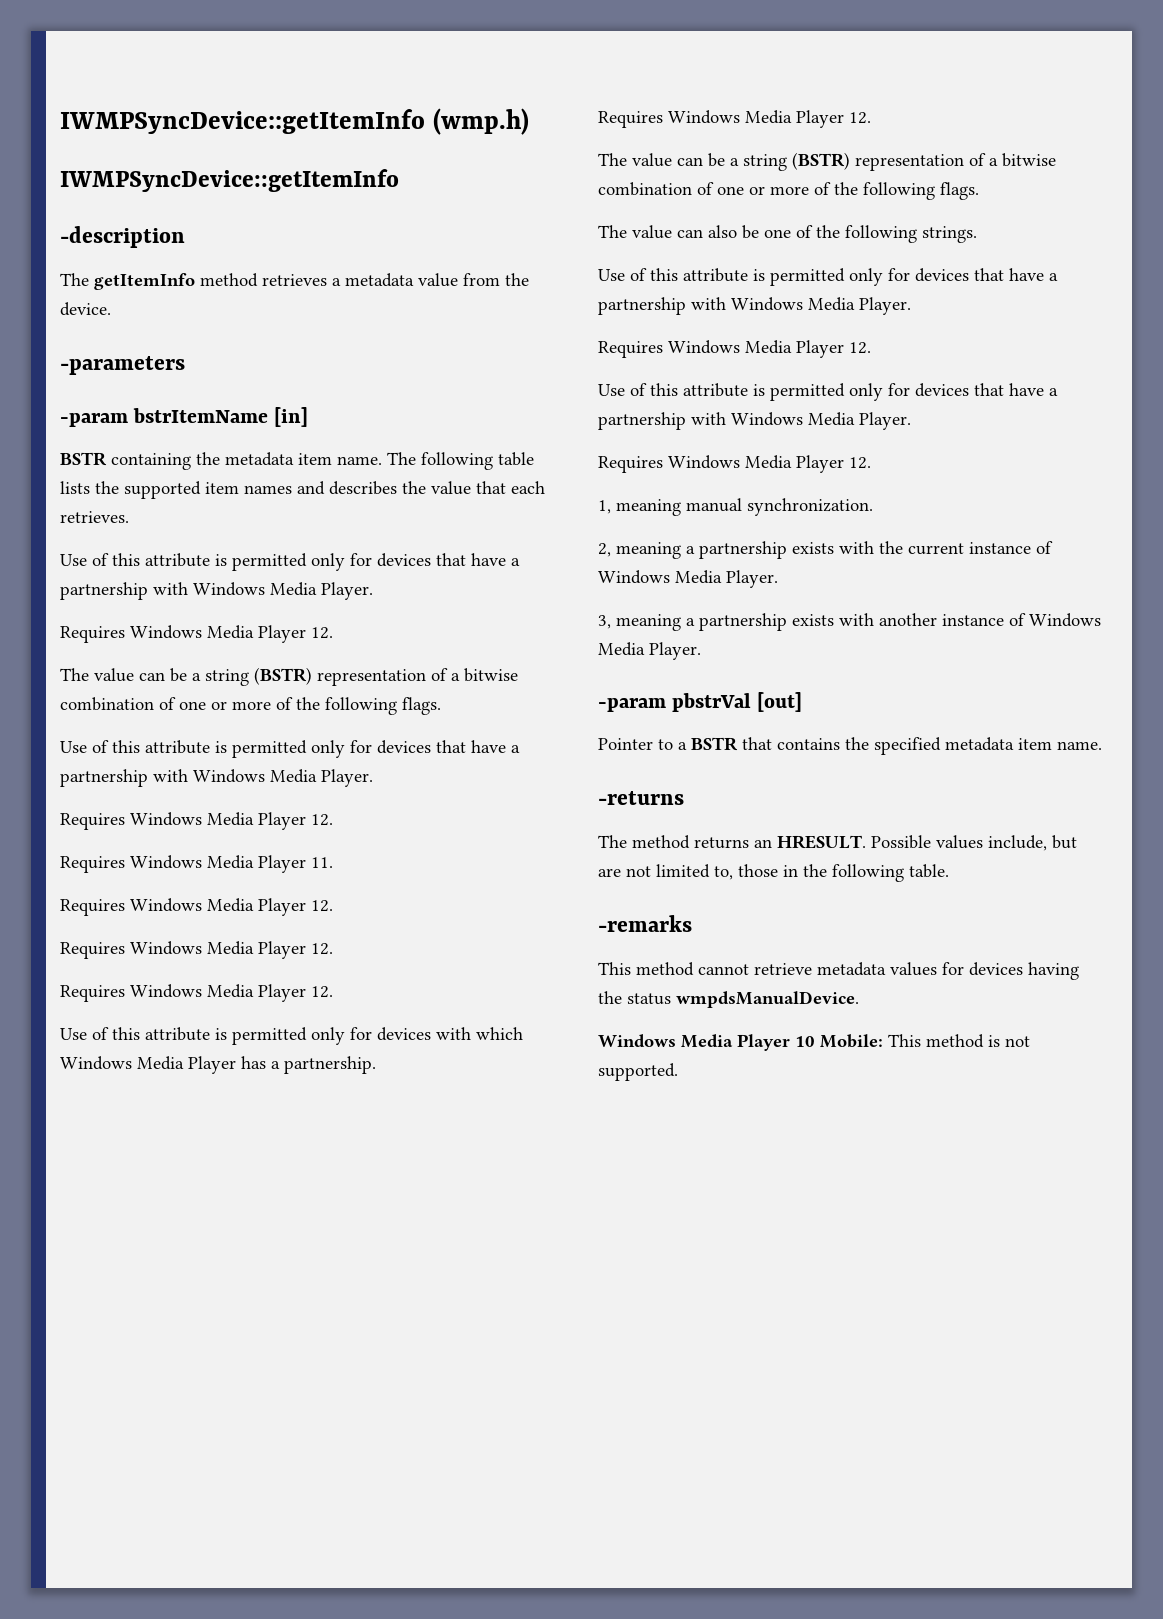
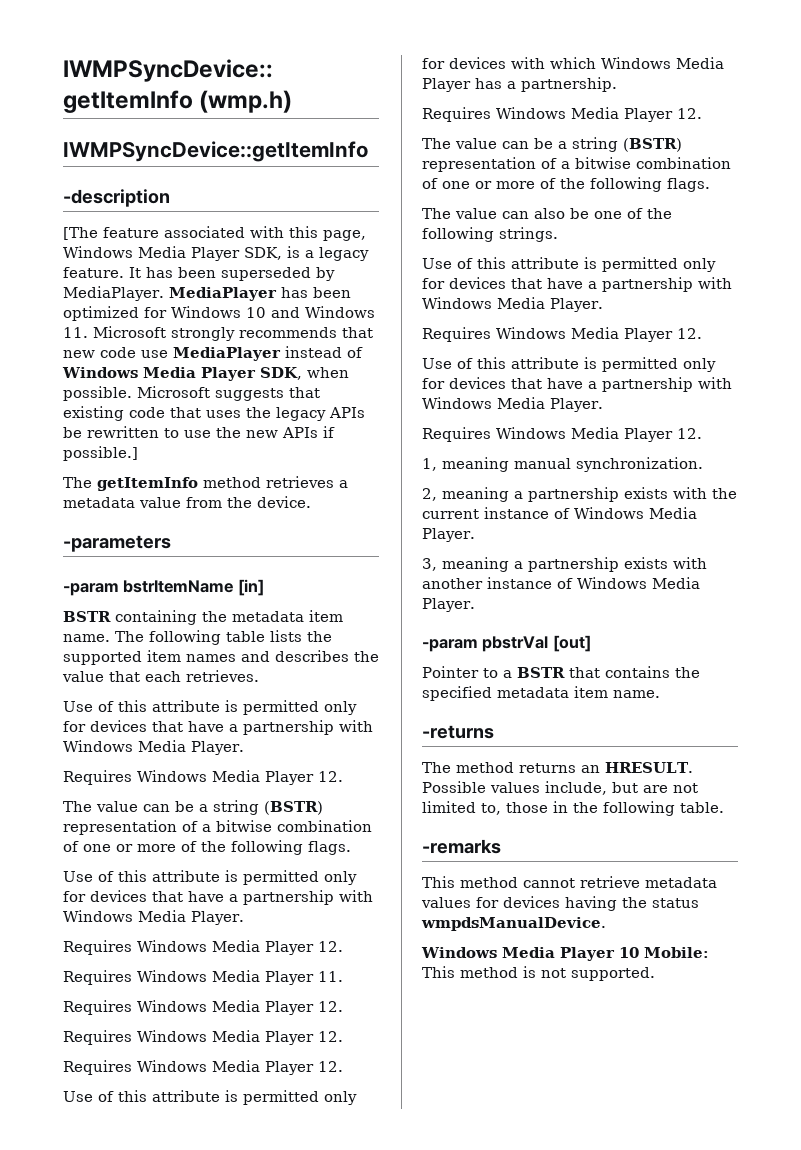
(185, 237) none -> [63,226,366,241] [63,246,369,261] [63,267,335,281] [63,286,351,301] [63,306,375,321] [63,326,373,341] [63,346,363,361] [62,367,349,381] [63,386,320,401] [63,406,365,421] [63,426,335,438] [63,446,138,461] // [The feature associated with this page, Windows Media Player SDK, is a legacy feature. It has been superseded by MediaPlayer. MediaPlayer has been optimized for Windows 10 and Windows 11. Microsoft strongly recommends that new code use MediaPlayer instead of Windows Media Player SDK, when possible. Microsoft suggests that existing code that uses the legacy APIs be rewritten to use the new APIs if possible.]

